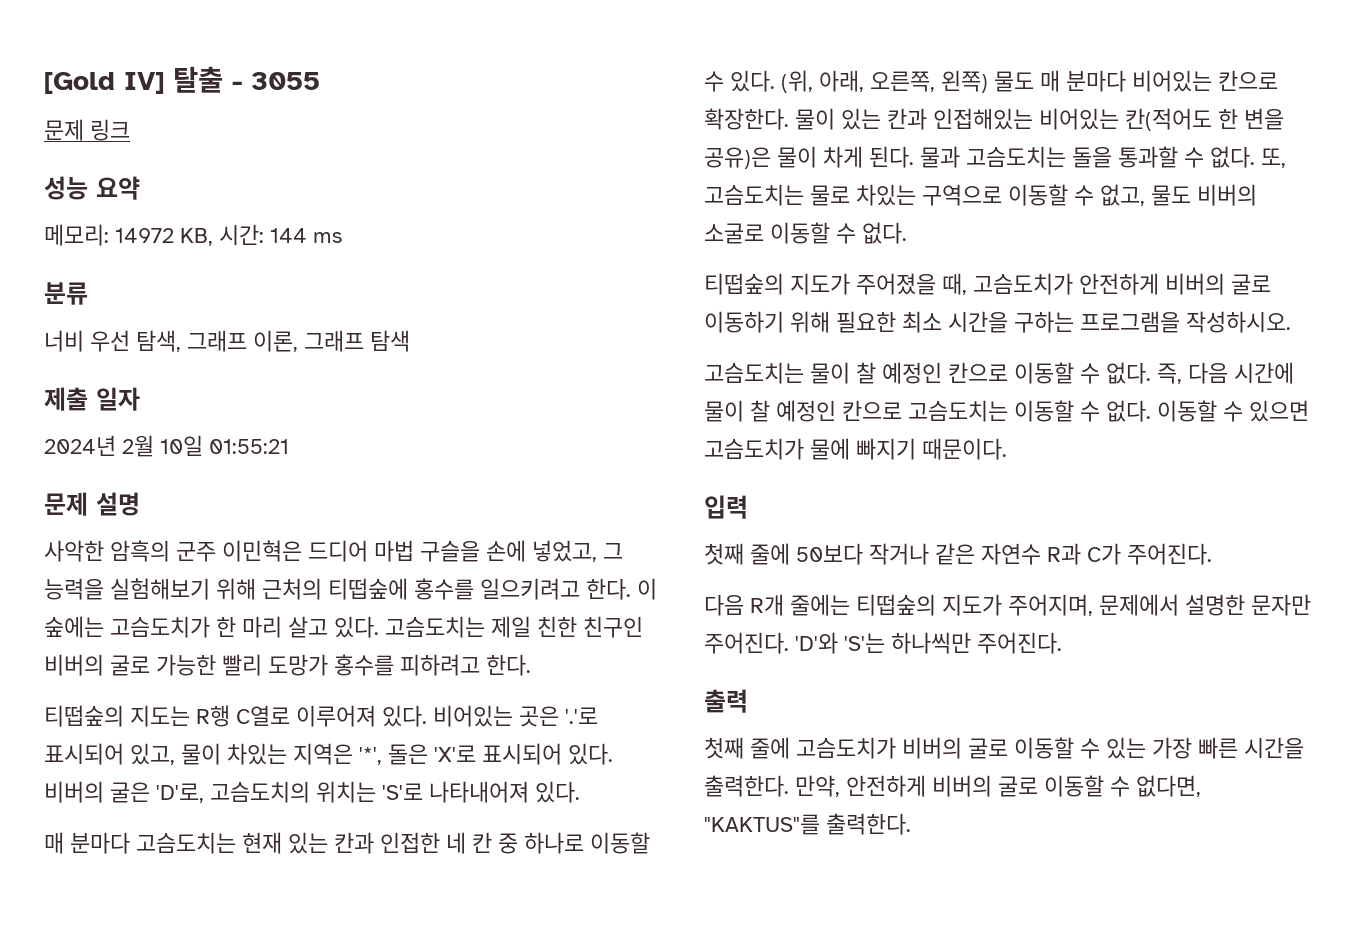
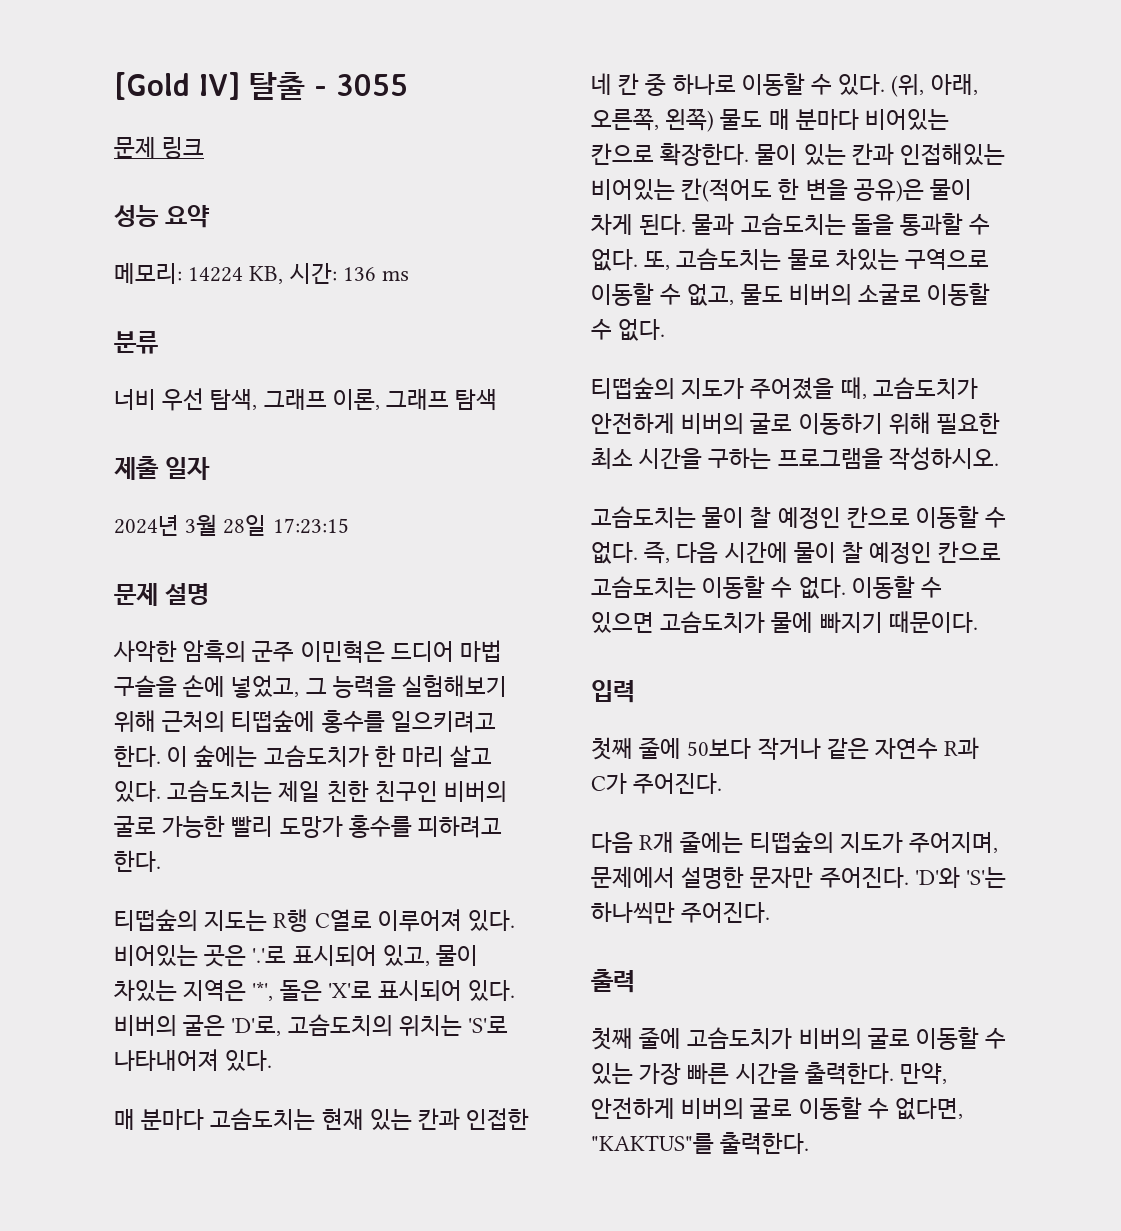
[115,228,174,243] 14972 -> [188,267,244,282] 14224
[270,228,307,243] 144 -> [342,267,376,281] 136
[122,435,289,457] 2월 10일 01:55:21 -> [185,514,349,536] 3월 28일 17:23:15

